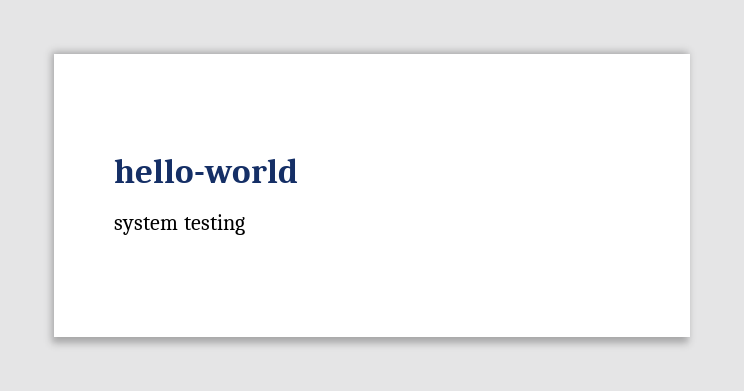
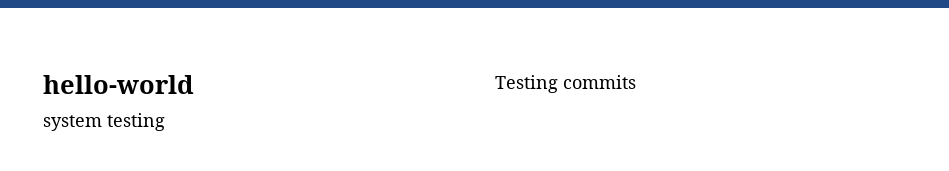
(245, 224) none -> [495,75,636,93] // Testing commits

